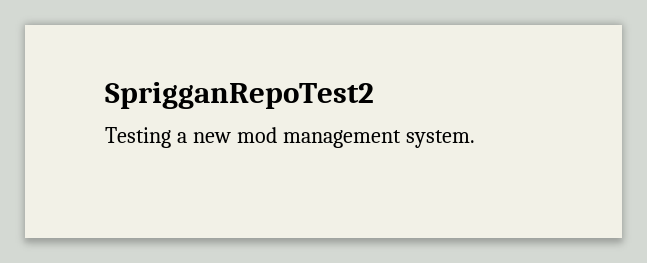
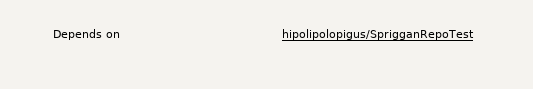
[105,82,374,109] [105,127,475,148] SprigganRepoTest2 // Testing a new mod management system. -> [53,29,474,40] Depends on hipolipolopigus/SprigganRepoTest

